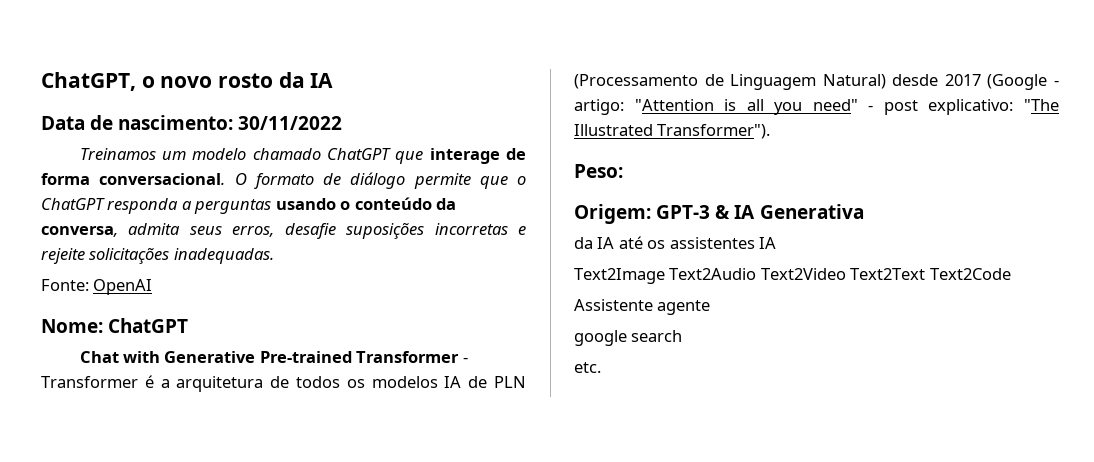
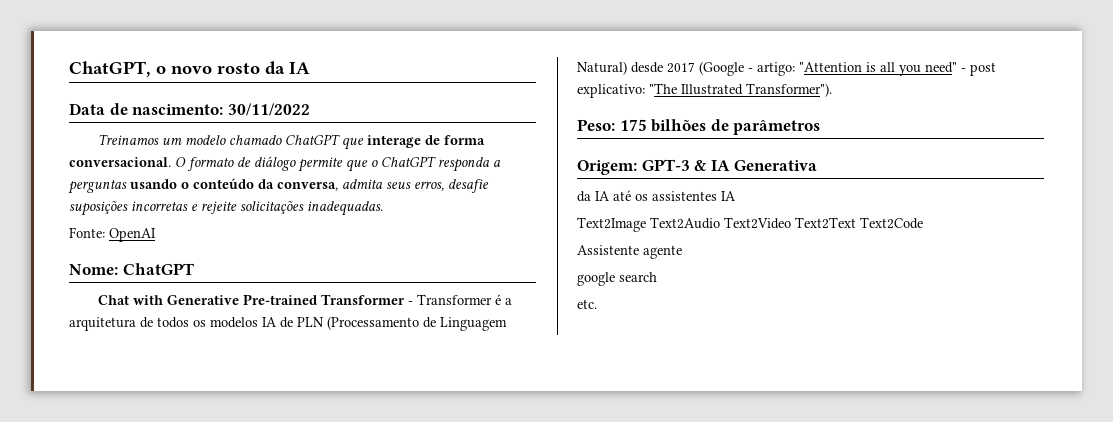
(623, 171) none -> [619,119,821,135] 175 bilhões de parâmetros

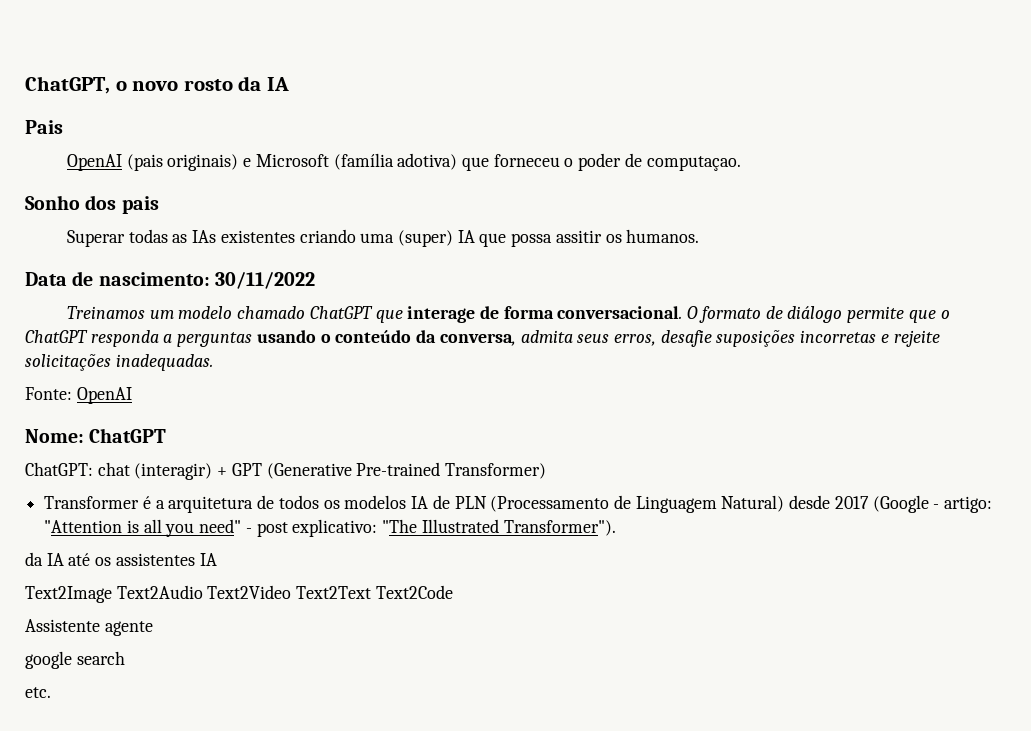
(310, 68) none -> [25,120,63,134] [66,153,741,171] [25,195,159,214] [66,229,700,247] // Pais // OpenAI (pais originais) e Microsoft (família adotiva) que forneceu o poder de computaçao. // Sonho dos pais // Superar todas as IAs existentes criando uma (super) IA que possa assitir os humanos.
[97,294,413,305] Chat with Generative Pre-trained Transformer - -> [25,462,547,480] ChatGPT: chat (interagir) + GPT (Generative Pre-trained Transformer) //
[577,119,821,135] [577,159,818,175] // Peso: 175 bilhões de parâmetros // Origem: GPT-3 & IA Generativa -> (616, 528) none

